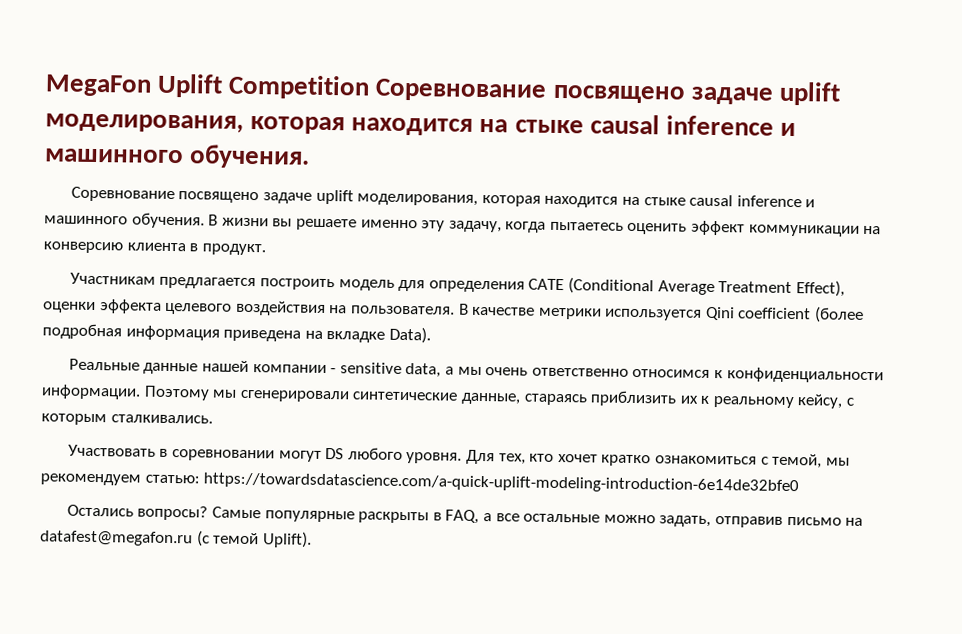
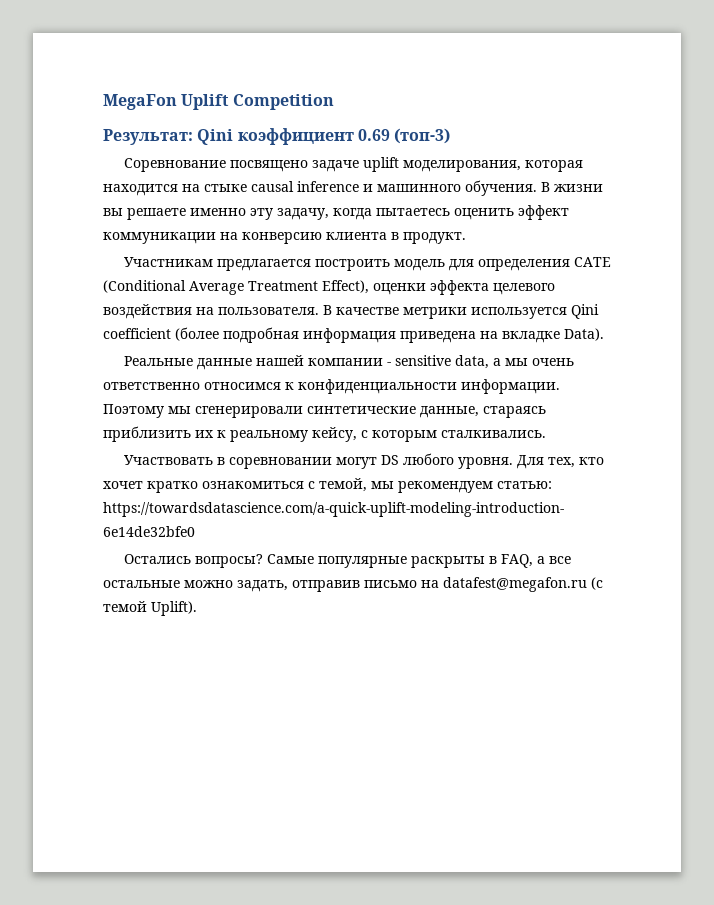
[375,78,841,106] [45,113,797,137] [44,144,311,169] Соревнование посвящено задаче uplift моделирования, которая находится на стыке causal inference и машинного обучения. -> [103,128,451,145] // Результат: Qini коэффициент 0.69 (топ-3)

